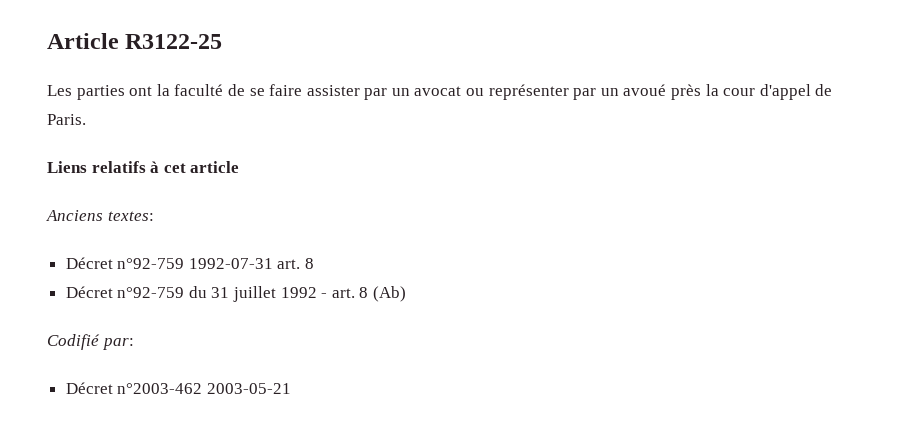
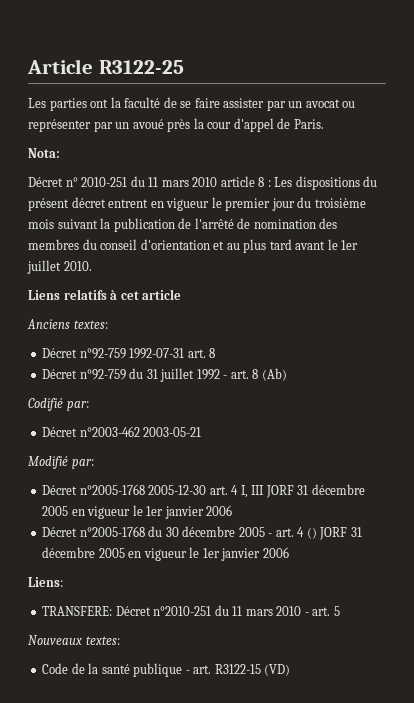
(86, 119) none -> [28,148,60,158] [28,176,378,190] [28,197,366,211] [28,218,338,232] [28,239,359,253] [27,260,92,274] // Nota: // Décret n° 2010-251 du 11 mars 2010 article 8 : Les dispositions du présent décret entrent en vigueur le premier jour du troisième mois suivant la publication de l'arrêté de nomination des membres du conseil d'orientation et au plus tard avant le 1er juillet 2010.
(291, 388) none -> [28,456,94,469] [42,484,365,498] [42,505,233,519] [42,526,362,540] [42,547,289,561] [28,577,63,587] [42,605,340,616] [28,635,120,645] [42,663,291,677] // Modifié par: // Décret n°2005-1768 2005-12-30 art. 4 I, III JORF 31 décembre 2005 en vigueur le 1er janvier 2006 // Décret n°2005-1768 du 30 décembre 2005 - art. 4 () JORF 31 décembre 2005 en vigueur le 1er janvier 2006 // Liens: // TRANSFERE: Décret n°2010-251 du 11 mars 2010 - art. 5 // Nouveaux textes: // Code de la santé publique - art. R3122-15 (VD)

